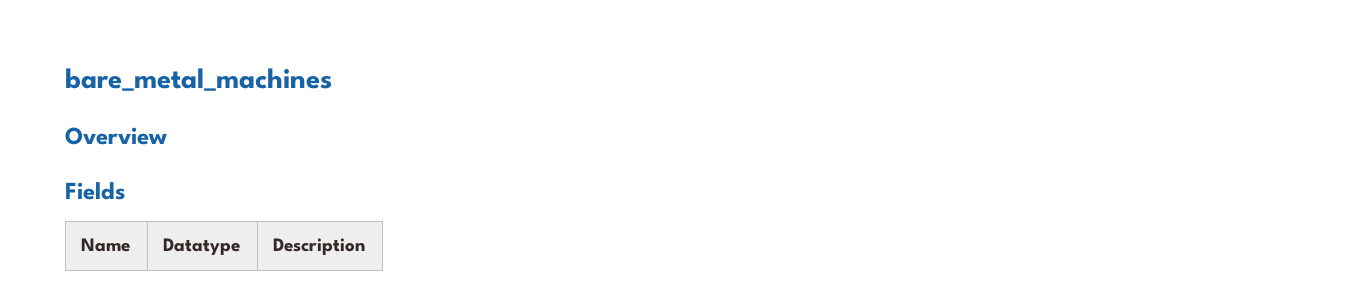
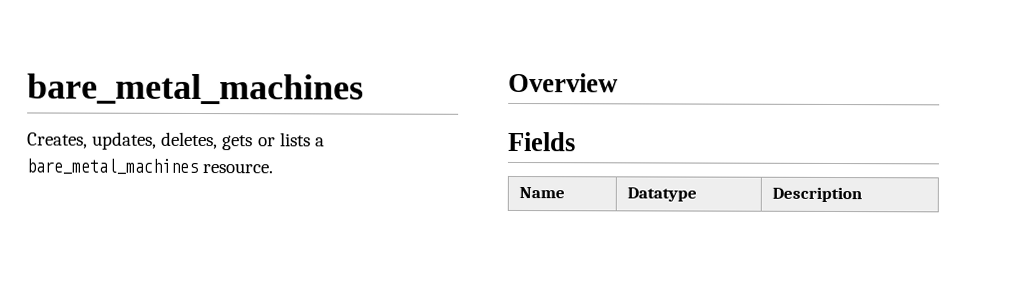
[65,68,332,91] bare_metal_machines -> [27,73,364,105] [27,131,325,151] [26,158,274,175] bare_metal_machines // Creates, updates, deletes, gets or lists a bare_metal_machines resource.

